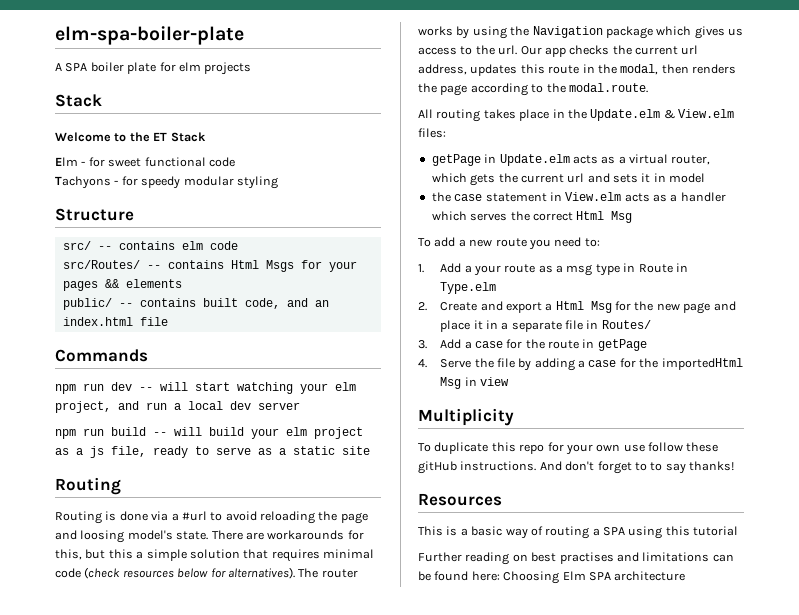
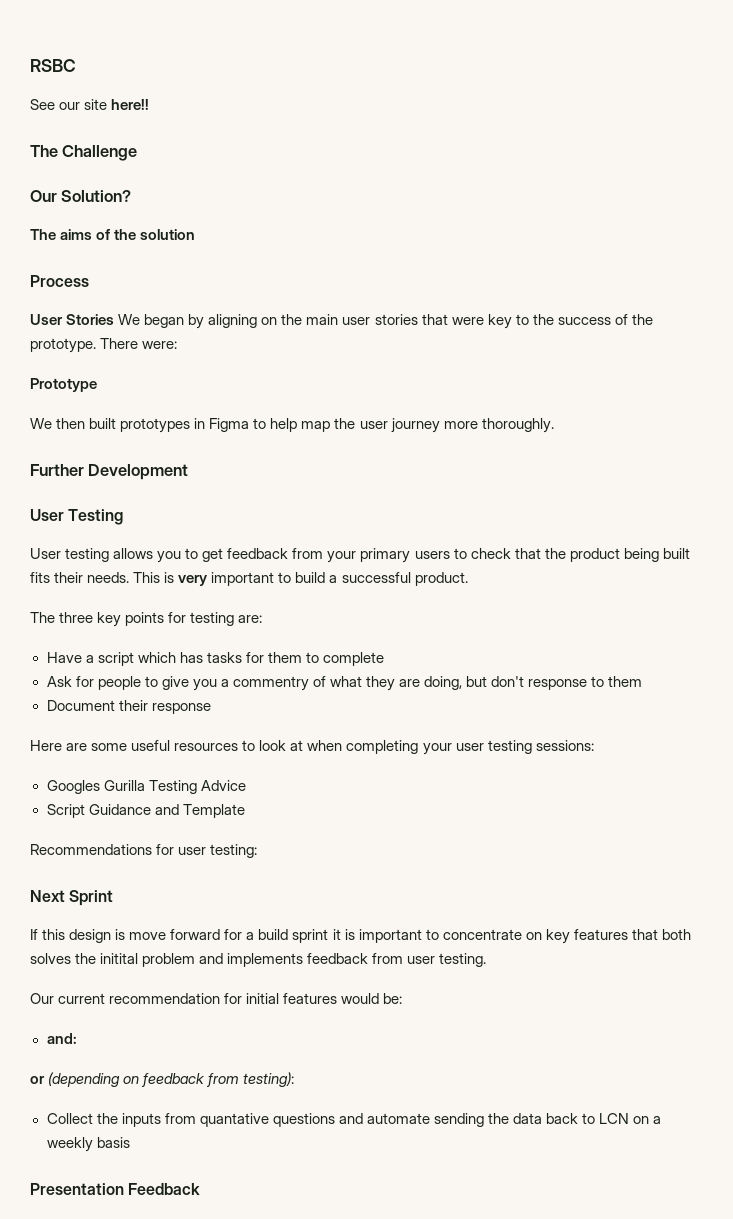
[55,26,244,45] [55,62,252,75] [55,94,102,107] [55,132,206,142] [55,157,235,167] [55,176,278,189] [55,208,134,221] [62,241,238,250] [62,260,357,272] [62,279,182,291] [62,298,329,310] [62,317,168,326] [55,349,148,362] [55,382,356,394] [55,401,300,413] [55,427,363,439] [55,446,370,458] [55,477,121,495] [55,511,368,524] [55,530,364,543] [55,549,374,562] [55,567,358,579] [418,26,743,39] [418,45,699,57] [418,64,736,76] [418,83,648,96] [418,109,734,122] [418,128,446,138] [431,154,711,166] [431,173,706,186] [431,192,726,202] [431,211,633,223] [418,237,600,250] [418,263,688,276] [440,282,497,294] [418,301,736,314] [440,320,651,332] [418,339,647,351] [418,358,743,371] [440,377,509,389] [418,408,514,426] [418,442,719,455] [418,461,734,474] [418,493,502,506] [418,526,739,539] [418,552,734,565] [418,571,686,584] elm-spa-boiler-plate // A SPA boiler plate for elm projects // Stack // Welcome to the ET Stack // Elm - for sweet functional code // Tachyons - for speedy modular styling // Structure // src/ -- contains elm code // src/Routes/ -- contains Html Msgs for your pages && elements // public/ -- contains built code, and an index.html file // Commands // npm run dev -- will start watching your elm project, and run a local dev server // npm run build -- will build your elm project as a js file, ready to serve as a static site // Routing // Routing is done via a #url to avoid reloading the page and loosing model's state. There are workarounds for this, but this a simple solution that requires minimal code (check resources below for alternatives). The router works by using the Navigation package which gives us access to the url. Our app checks the current url address, updates this route in the modal, then renders the page according to the modal.route. // All routing takes place in the Update.elm & View.elm files: // getPage in Update.elm acts as a virtual router, which gets the current url and sets it in model // the case statement in View.elm acts as a handler which serves the correct Html Msg // To add a new route you need to: // 1. Add a your route as a msg type in Route in Type.elm // 2. Create and export a Html Msg for the new page and place it in a separate file in Routes/ // 3. Add a case for the route in getPage // 4. Serve the file by adding a case for the importedHtml Msg in view // Multiplicity // To duplicate this repo for your own use follow these gitHub instructions. And don't forget to to say thanks! // Resources // This is a basic way of routing a SPA using this tutorial // Further reading on best practises and limitations can be found here: Choosing Elm SPA architecture -> [30,59,76,72] [30,99,150,110] [30,145,138,161] [30,190,132,202] [30,229,196,240] [30,275,89,287] [30,314,653,329] [30,338,178,353] [30,378,97,392] [30,418,554,433] [30,464,189,480] [30,509,124,525] [30,548,690,563] [30,572,468,586] [30,612,263,627] [46,652,384,666] [46,676,643,691] [46,700,211,714] [30,740,594,755] [46,780,246,794] [46,804,245,818] [30,844,258,858] [30,890,114,906] [30,929,691,944] [30,953,487,967] [30,993,403,1004] [46,1033,77,1044] [30,1072,295,1087] [46,1113,662,1127] [46,1137,130,1152] [30,1183,201,1195] RSBC // See our site here!! // The Challenge // Our Solution? // The aims of the solution // Process // User Stories We began by aligning on the main user stories that were key to the success of the prototype. There were: // Prototype // We then built prototypes in Figma to help map the user journey more thoroughly. // Further Development // User Testing // User testing allows you to get feedback from your primary users to check that the product being built fits their needs. This is very important to build a successful product. // The three key points for testing are: // Have a script which has tasks for them to complete // Ask for people to give you a commentry of what they are doing, but don't response to them // Document their response // Here are some useful resources to look at when completing your user testing sessions: // Googles Gurilla Testing Advice // Script Guidance and Template // Recommendations for user testing: // Next Sprint // If this design is move forward for a build sprint it is important to concentrate on key features that both solves the initital problem and implements feedback from user testing. // Our current recommendation for initial features would be: // and: // or (depending on feedback from testing): // Collect the inputs from quantative questions and automate sending the data back to LCN on a weekly basis // Presentation Feedback

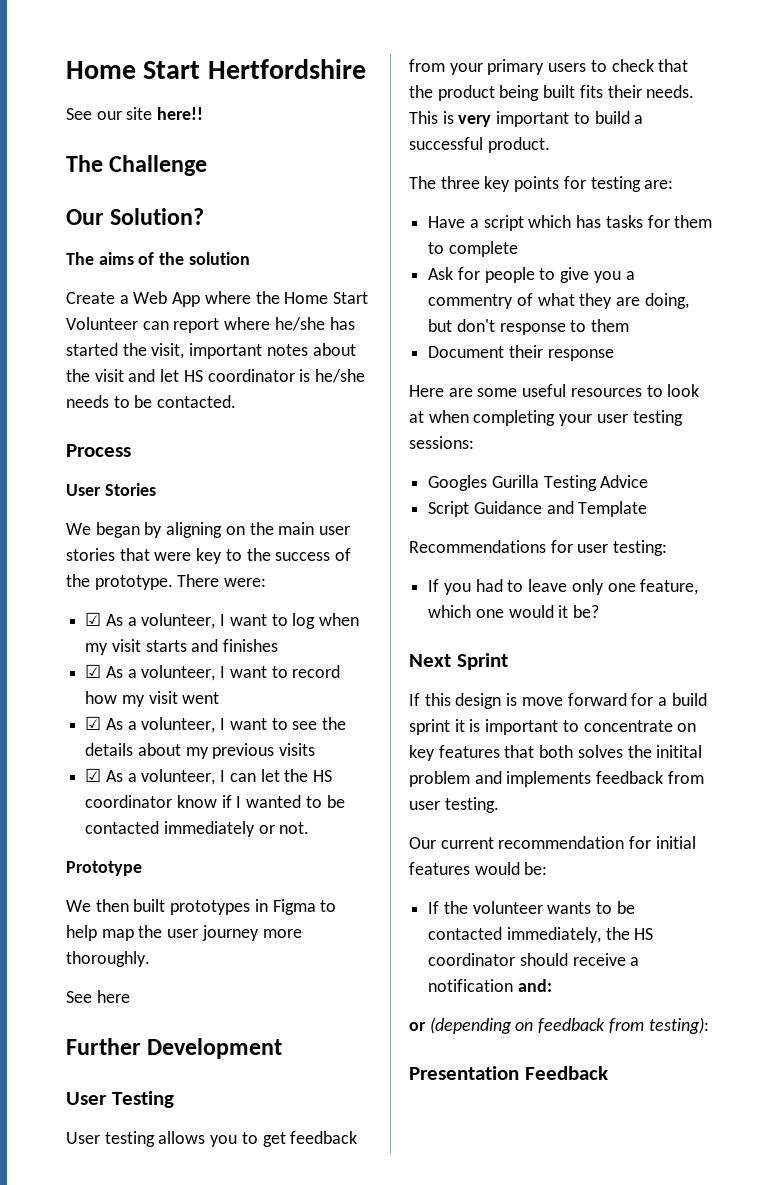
[30,59,76,72] RSBC -> [66,59,366,79] Home Start Hertfordshire
(196, 234) none -> [66,291,369,307] [66,317,355,333] [66,343,356,359] [66,369,366,383] [66,395,237,408] // Create a Web App where the Home Start Volunteer can report where he/she has started the visit, important notes about the visit and let HS coordinator is he/she needs to be contacted.
(115, 319) none -> (156, 489) //
(178, 345) none -> [85,612,360,629] [85,639,279,655] [85,664,341,681] [85,691,220,707] [85,716,347,733] [85,743,316,759] [85,768,333,785] [85,795,345,808] [85,821,310,837] // ☑ As a volunteer, I want to log when my visit starts and finishes // ☑ As a volunteer, I want to record how my visit went // ☑ As a volunteer, I want to see the details about my previous visits // ☑ As a volunteer, I can let the HS coordinator know if I wanted to be contacted immediately or not.
(554, 425) none -> [66,990,130,1003] // See here
(258, 851) none -> [428,579,699,595] [428,605,600,618] // If you had to leave only one feature, which one would it be?
(403, 998) none -> [428,901,635,914] [428,927,654,943] [428,953,640,966] [428,979,514,992] If the volunteer wants to be contacted immediately, the HS coordinator should receive a notification
[46,1113,662,1127] [46,1137,130,1152] // Collect the inputs from quantative questions and automate sending the data back to LCN on a weekly basis -> (709, 1025) none

